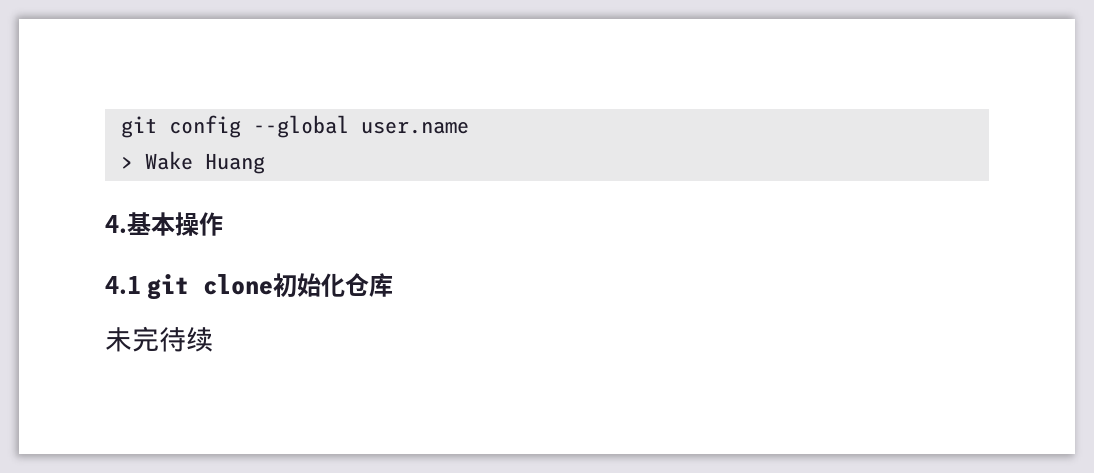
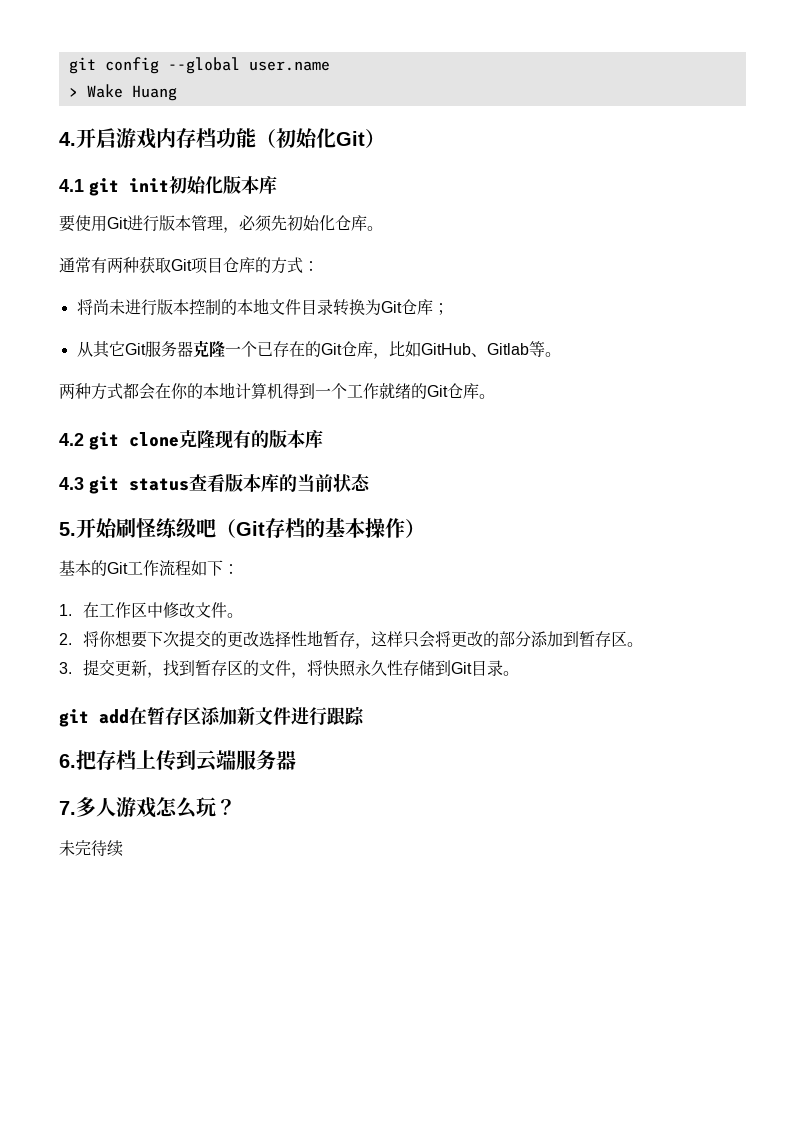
[127,212,223,236] [105,273,394,300] 基本操作 // 4.1 git clone初始化仓库 -> [76,128,385,149] [59,175,277,196] [59,215,383,233] [59,256,319,274] [76,298,449,316] [76,340,561,359] [59,382,495,400] [59,429,323,450] [59,473,371,494] [59,517,425,538] [59,560,239,576] [59,602,244,618] [59,630,644,649] [59,659,520,678] [59,706,365,727] [59,750,296,772] [59,797,236,819] 开启游戏内存档功能（初始化Git） // 4.1 git init初始化版本库 // 要使用Git进行版本管理，必须先初始化仓库。 // 通常有两种获取Git项目仓库的方式： // 将尚未进行版本控制的本地文件目录转换为Git仓库； // 从其它Git服务器克隆一个已存在的Git仓库，比如GitHub、Gitlab等。 // 两种方式都会在你的本地计算机得到一个工作就绪的Git仓库。 // 4.2 git clone克隆现有的版本库 // 4.3 git status查看版本库的当前状态 // 5.开始刷怪练级吧（Git存档的基本操作） // 基本的Git工作流程如下： // 1.在工作区中修改文件。 // 2.将你想要下次提交的更改选择性地暂存，这样只会将更改的部分添加到暂存区。 // 3.提交更新，找到暂存区的文件，将快照永久性存储到Git目录。 // git add在暂存区添加新文件进行跟踪 // 6.把存档上传到云端服务器 // 7.多人游戏怎么玩？

